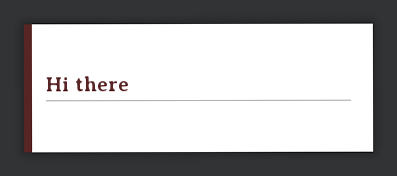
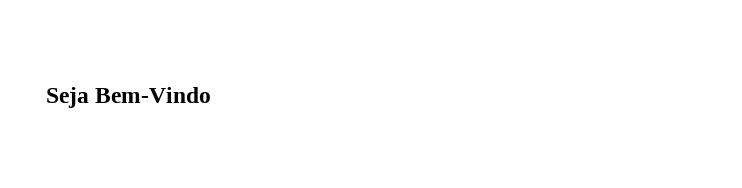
[45,76,130,92] Hi there -> [46,87,212,108] Seja Bem-Vindo

